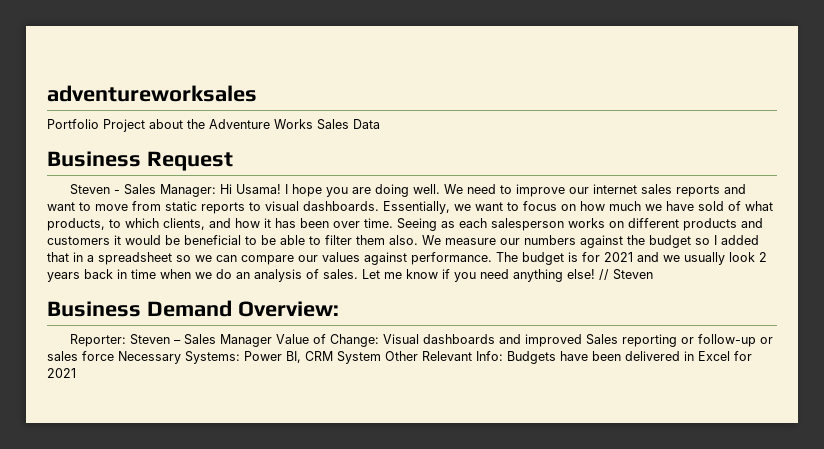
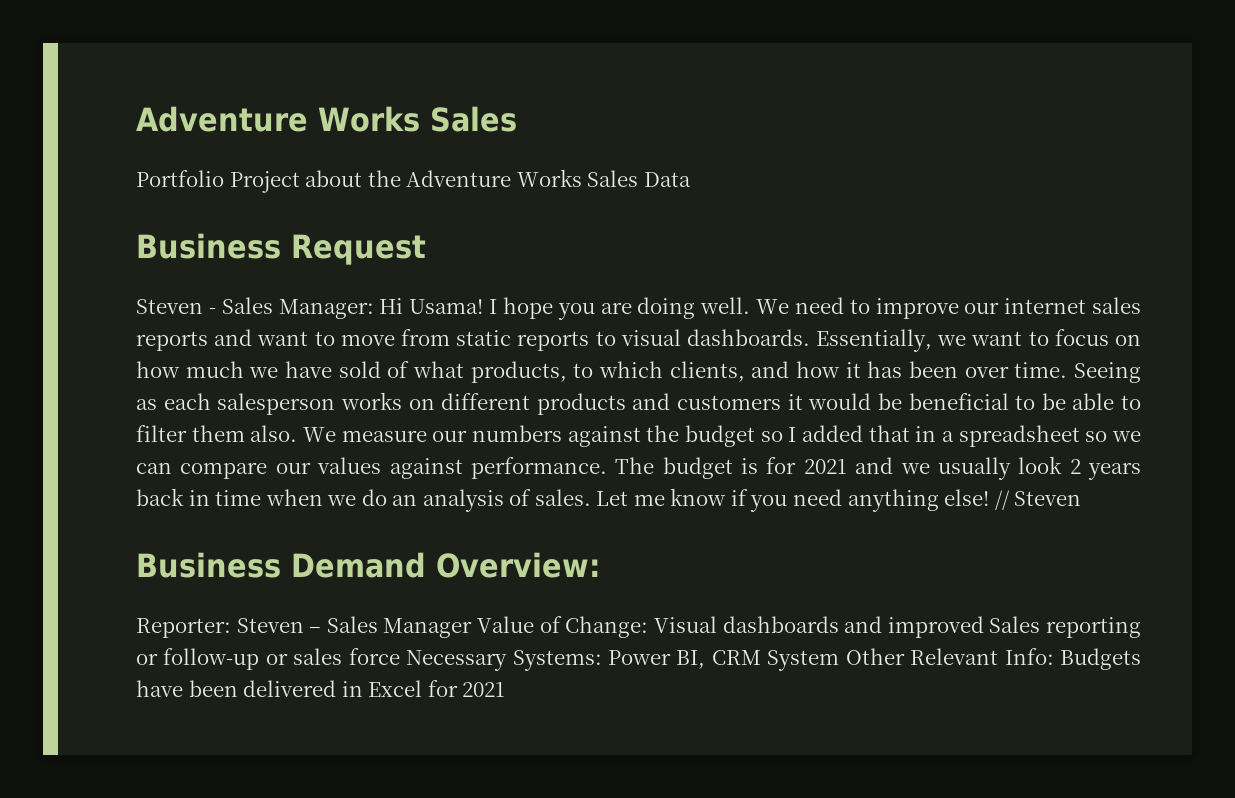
[47,85,257,102] adventureworksales -> [136,106,517,132] Adventure Works Sales

